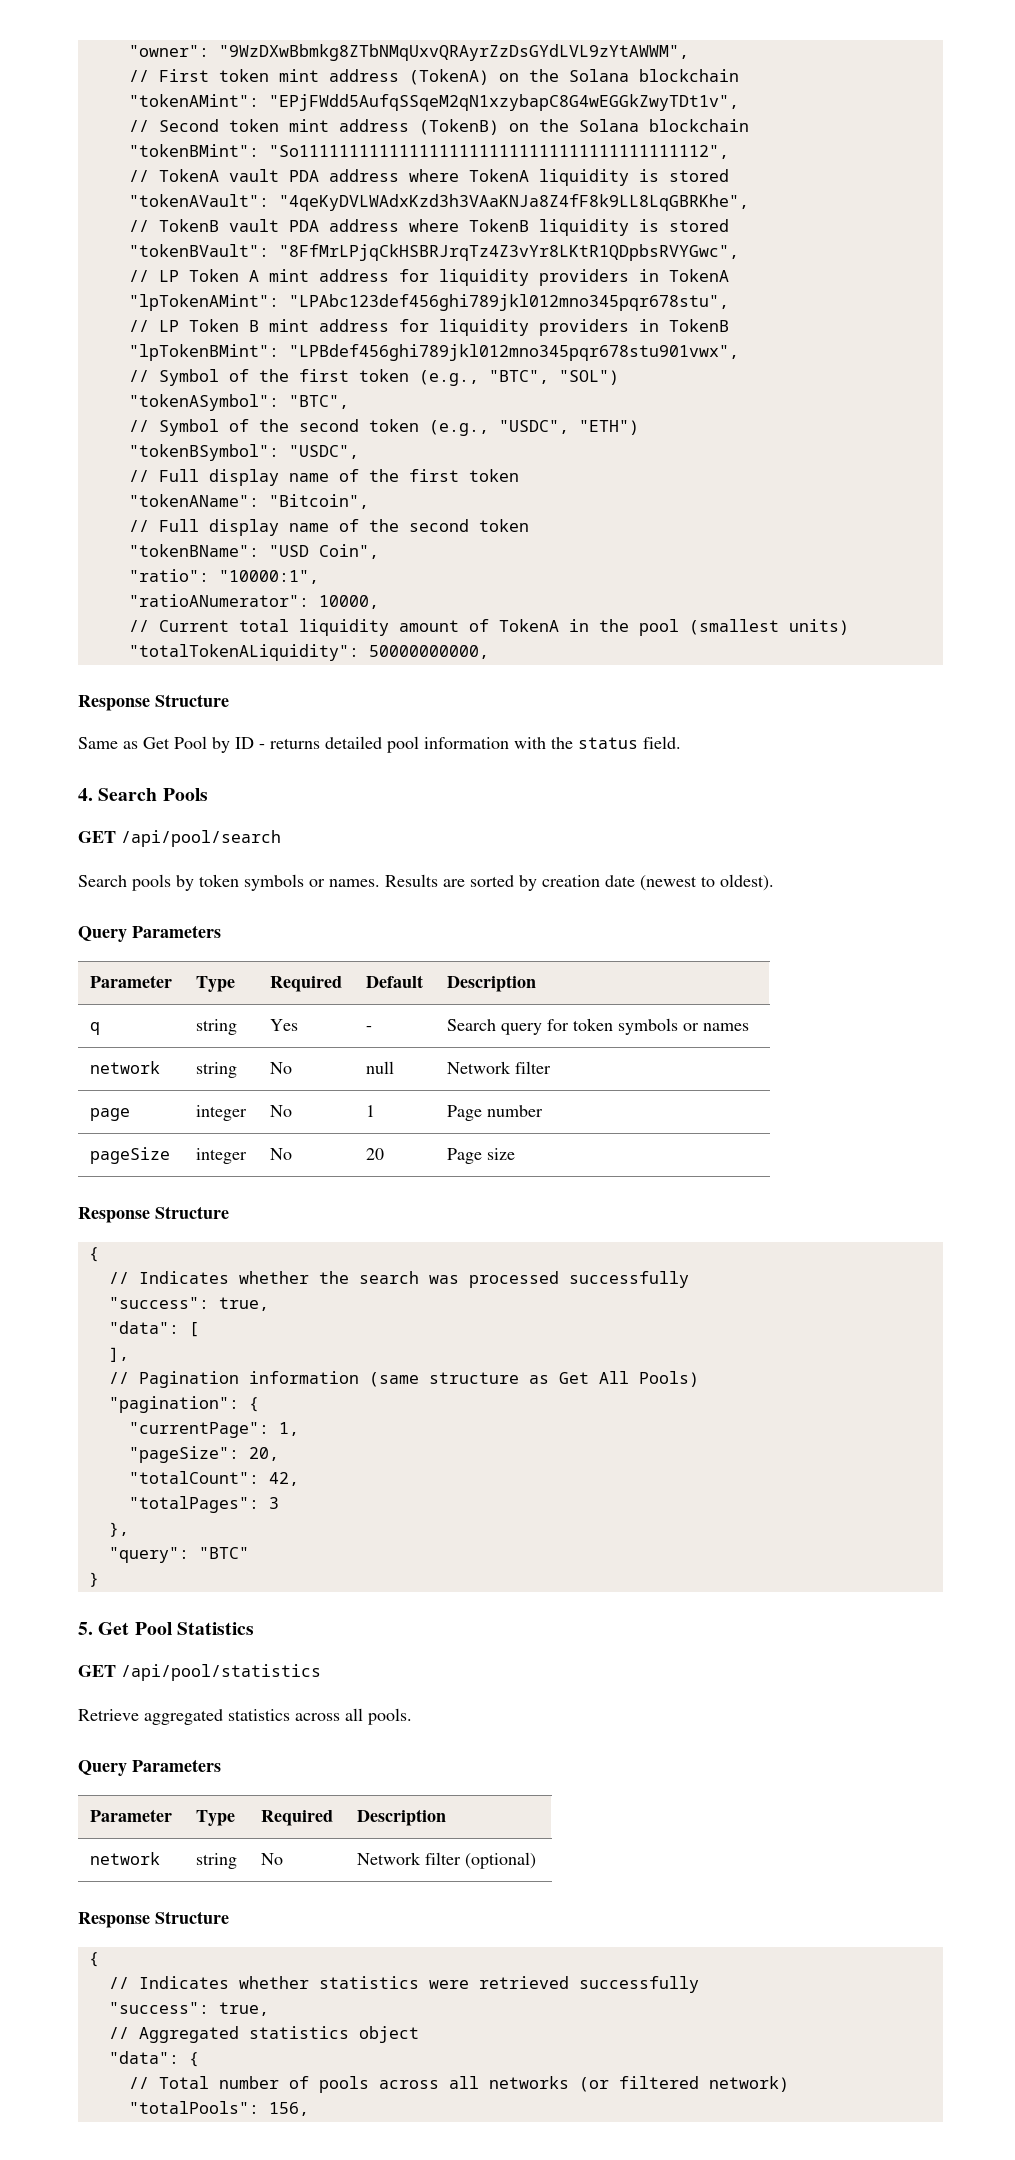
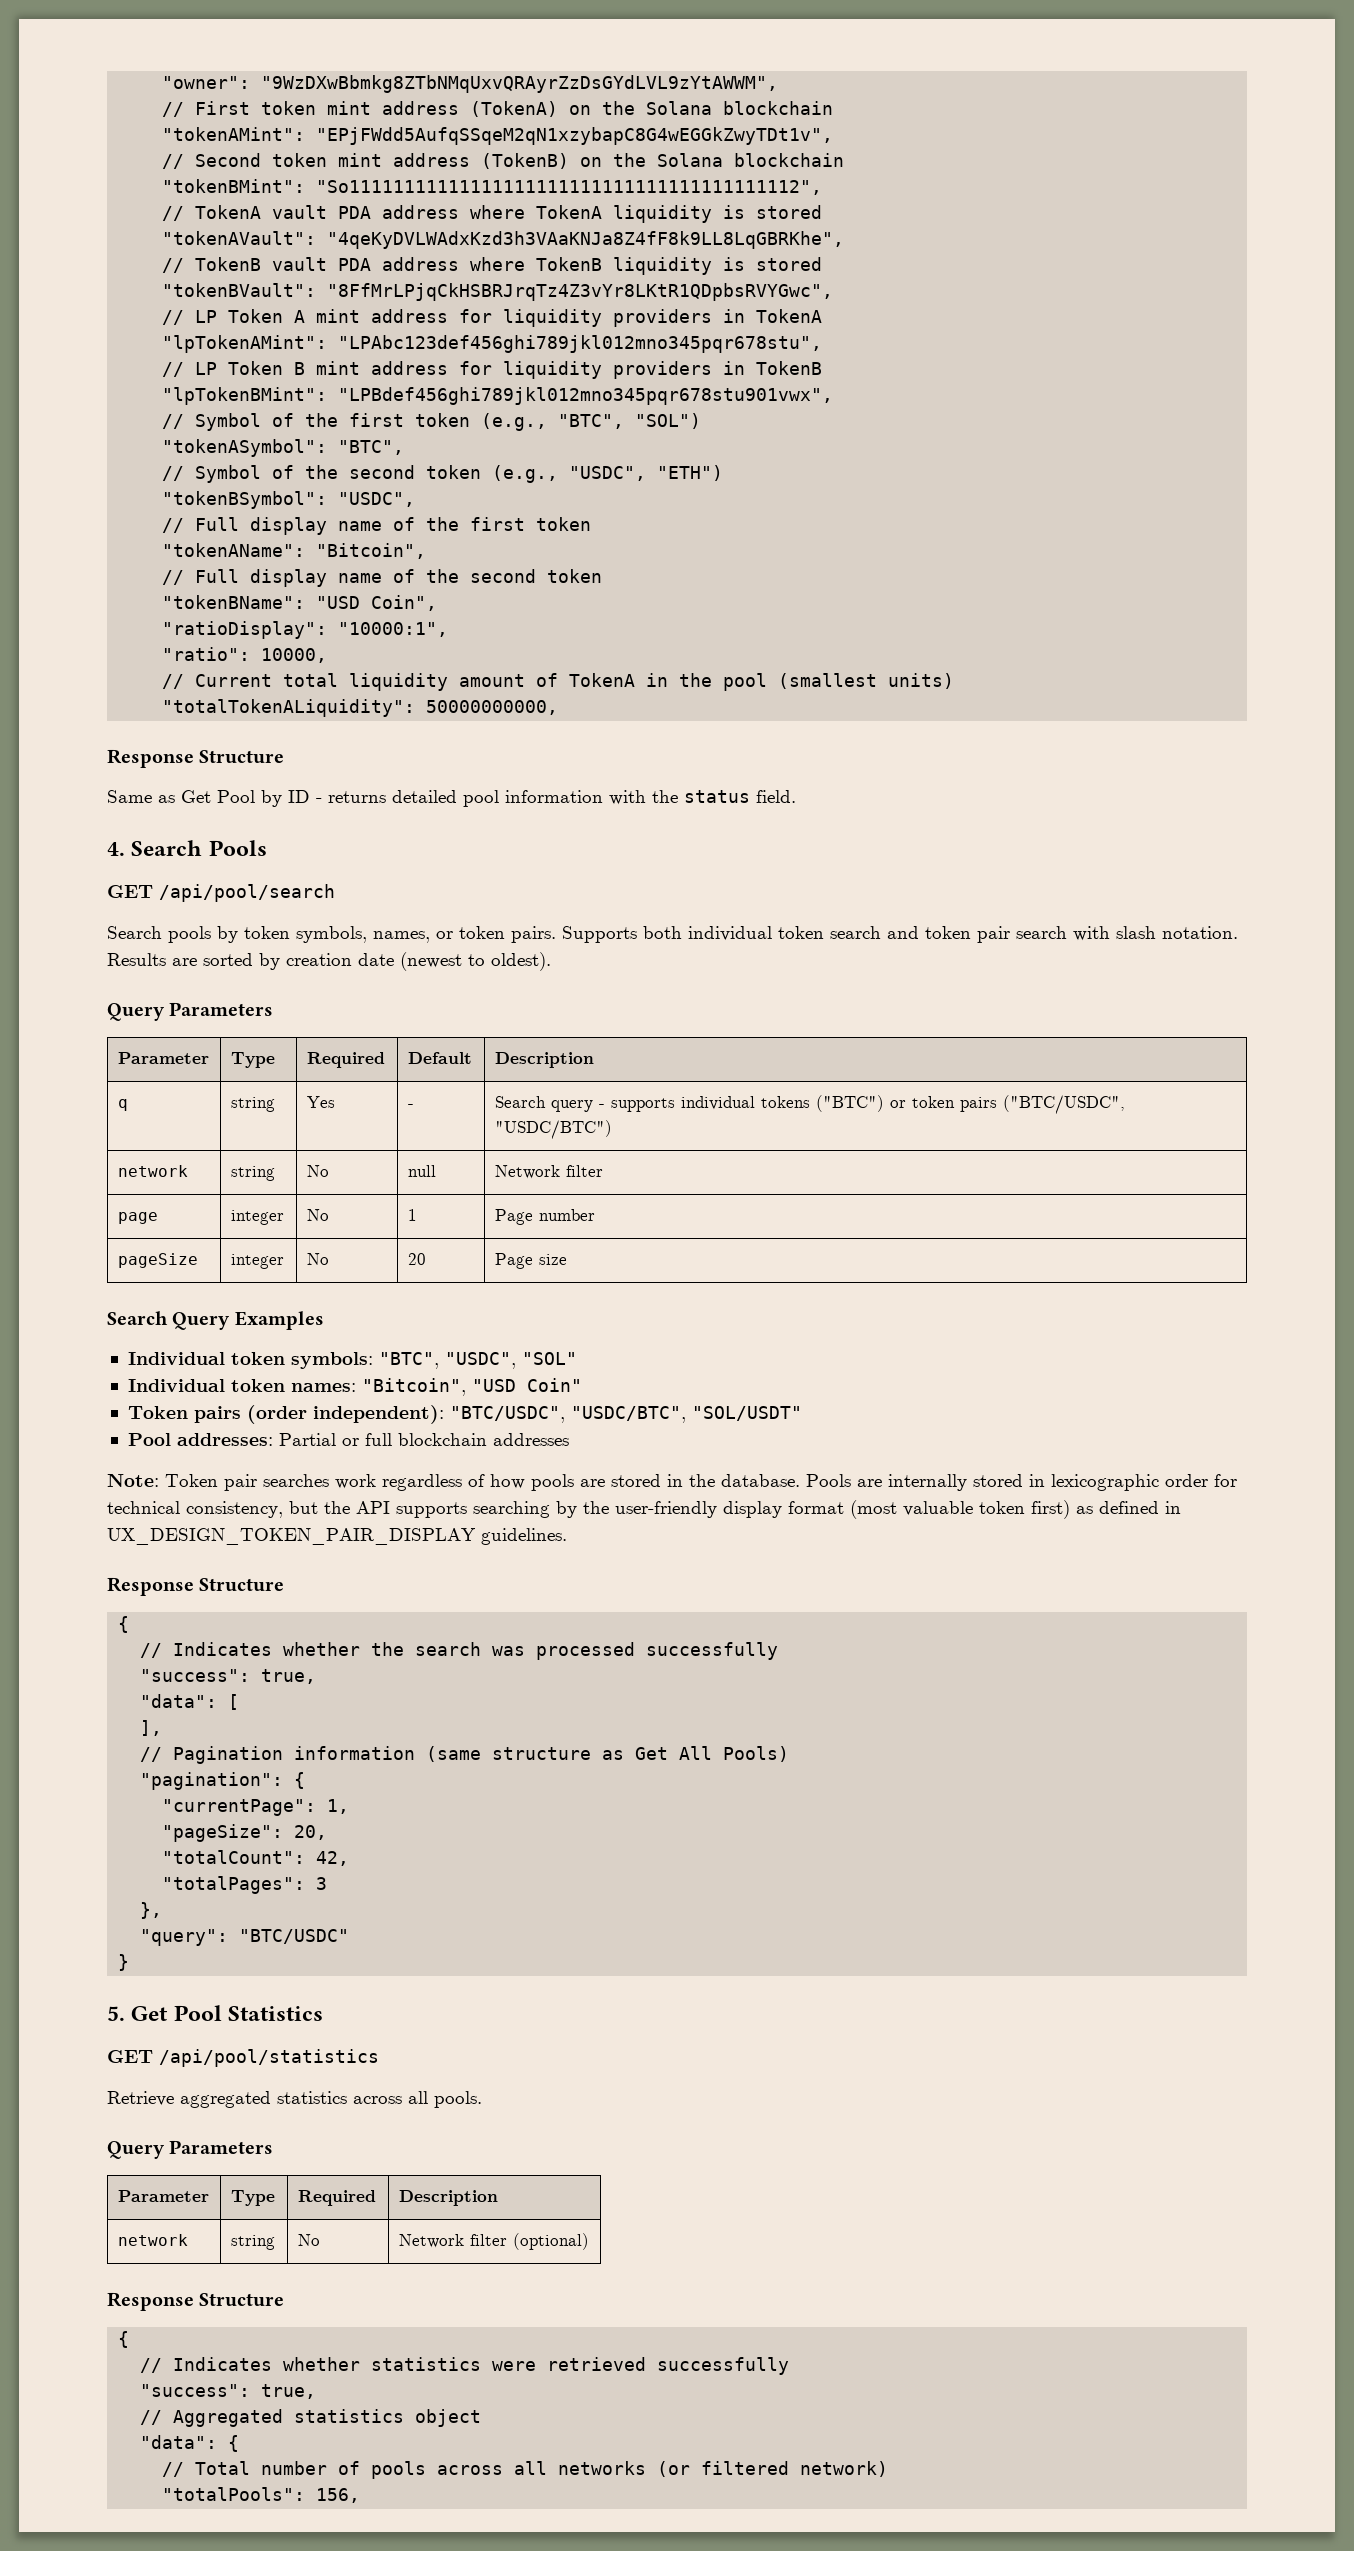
[128,569,209,582] "ratio": -> [162,621,328,639] "ratioDisplay":
[128,594,309,607] "ratioANumerator": -> [162,647,251,661] "ratio":
[244,874,380,891] symbols or names. -> [296,926,1238,943] symbols, names, or token pairs. Supports both individual token search and token pair search with slash notation.
[546,1018,749,1035] for token symbols or names -> [598,1095,1125,1114] [494,1120,612,1139] - supports individual tokens ("BTC") or token pairs ("BTC/USDC", "USDC/BTC")
(515, 1154) none -> [107,1311,324,1330] [127,1352,577,1369] [127,1378,582,1396] [127,1405,802,1424] [127,1433,569,1446] [107,1474,1237,1491] [107,1500,1181,1519] [107,1528,567,1545] // Search Query Examples // Individual token symbols: "BTC", "USDC", "SOL" // Individual token names: "Bitcoin", "USD Coin" // Token pairs (order independent): "BTC/USDC", "USDC/BTC", "SOL/USDT" // Pool addresses: Partial or full blockchain addresses // Note: Token pair searches work regardless of how pools are stored in the database. Pools are internally stored in lexicographic order for technical consistency, but the API supports searching by the user-friendly display format (most valuable token first) as defined in UX_DESIGN_TOKEN_PAIR_DISPLAY guidelines.
[198,1547,249,1559] "BTC" -> [239,1929,350,1944] "BTC/USDC"

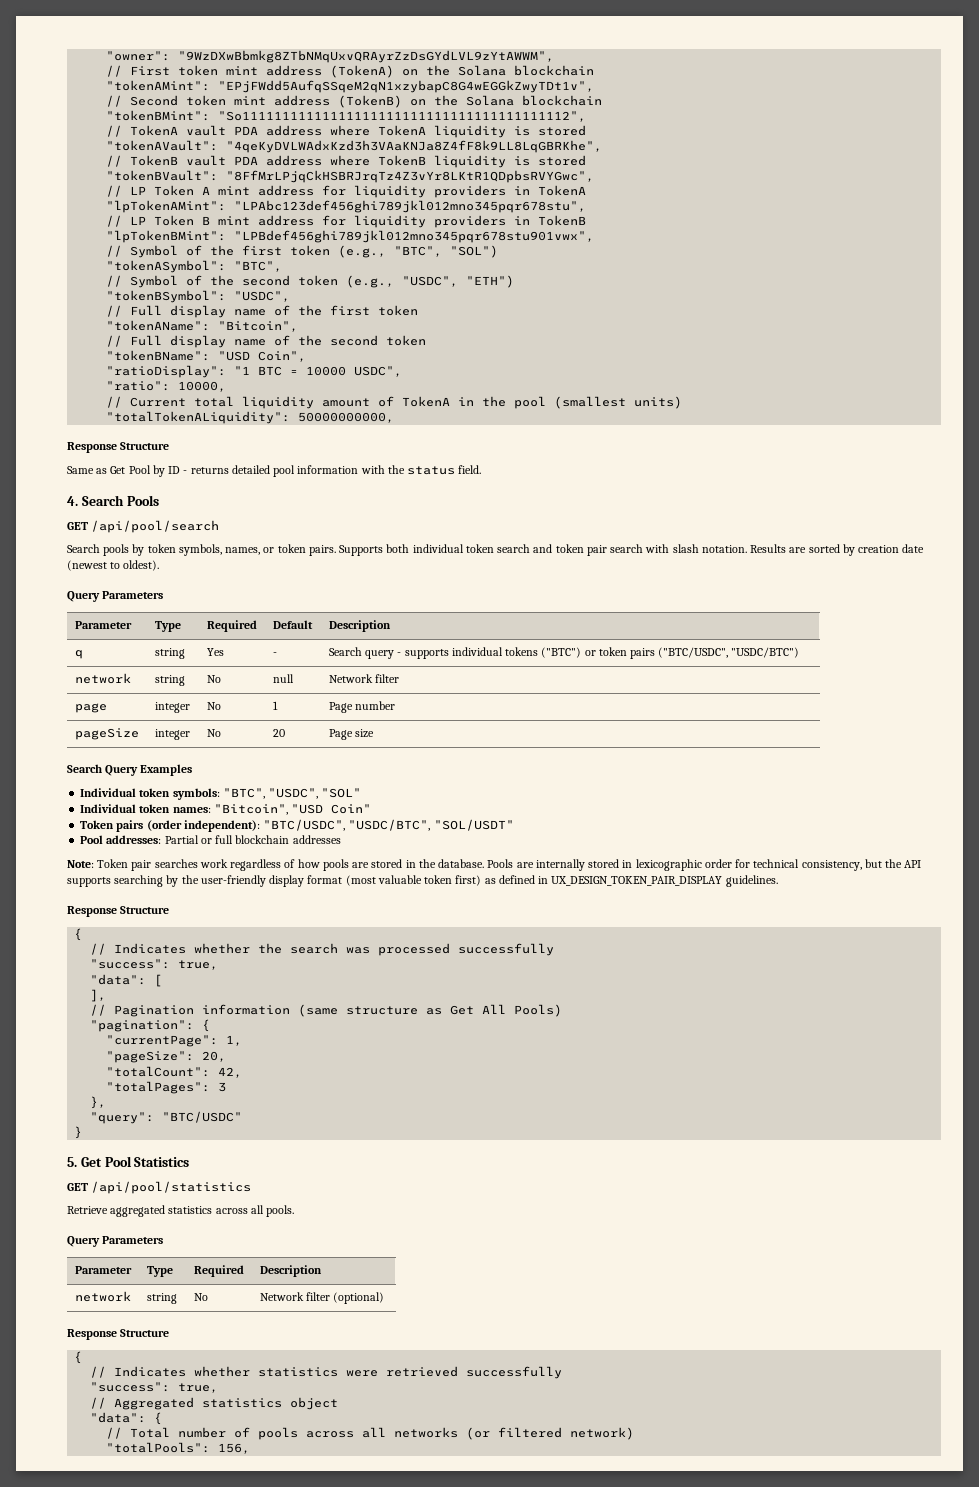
[338,622,449,637] "10000:1", -> [234,366,403,377] "1 BTC = 10000 USDC",

